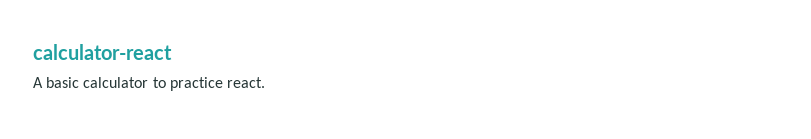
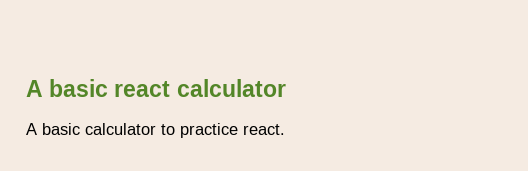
[33,44,172,60] calculator-react -> [26,79,286,97] A basic react calculator

